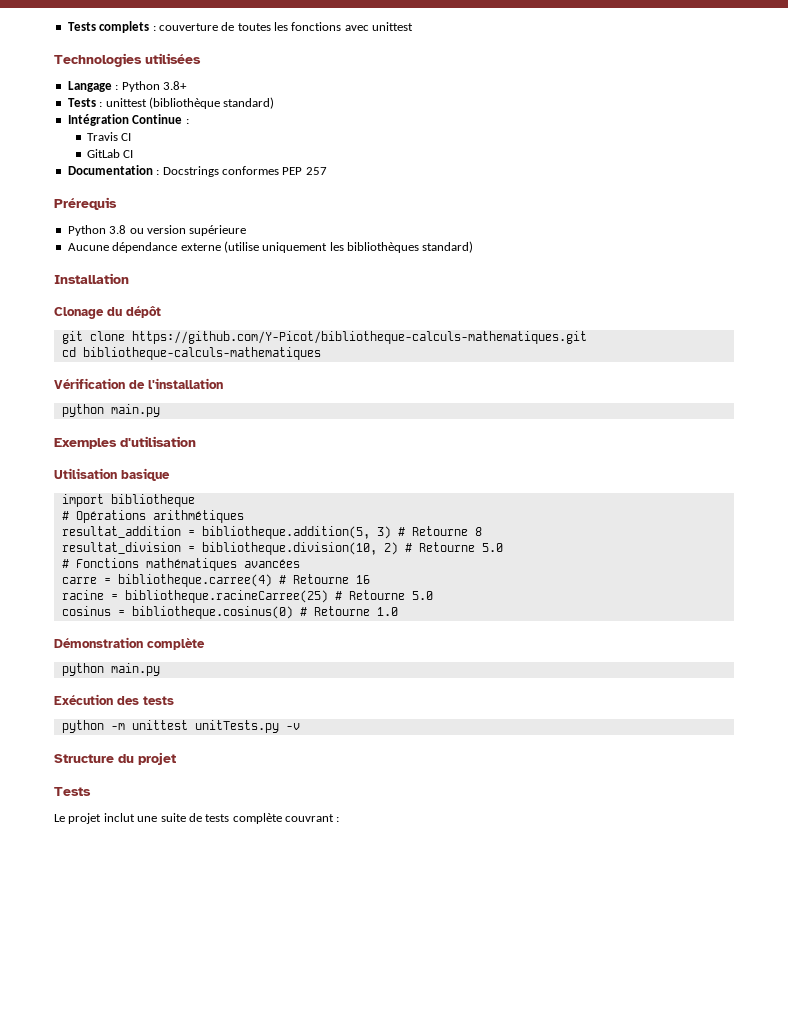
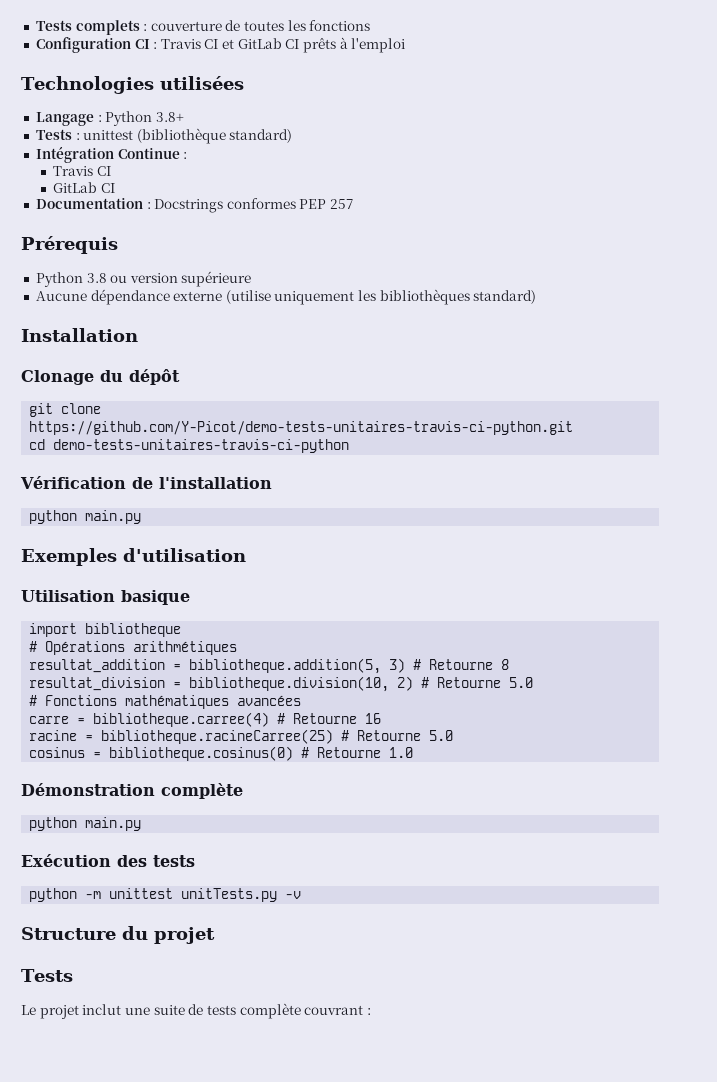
[344,22,414,31] avec unittest -> [35,37,406,53] // Configuration CI : Travis CI et GitLab CI prêts à l'emploi
[131,331,587,344] https://github.com/Y-Picot/bibliotheque-calculs-mathematiques.git -> [29,421,574,435] https://github.com/Y-Picot/demo-tests-unitaires-travis-ci-python.git
[82,347,321,360] bibliotheque-calculs-mathematiques -> [53,439,350,453] demo-tests-unitaires-travis-ci-python

